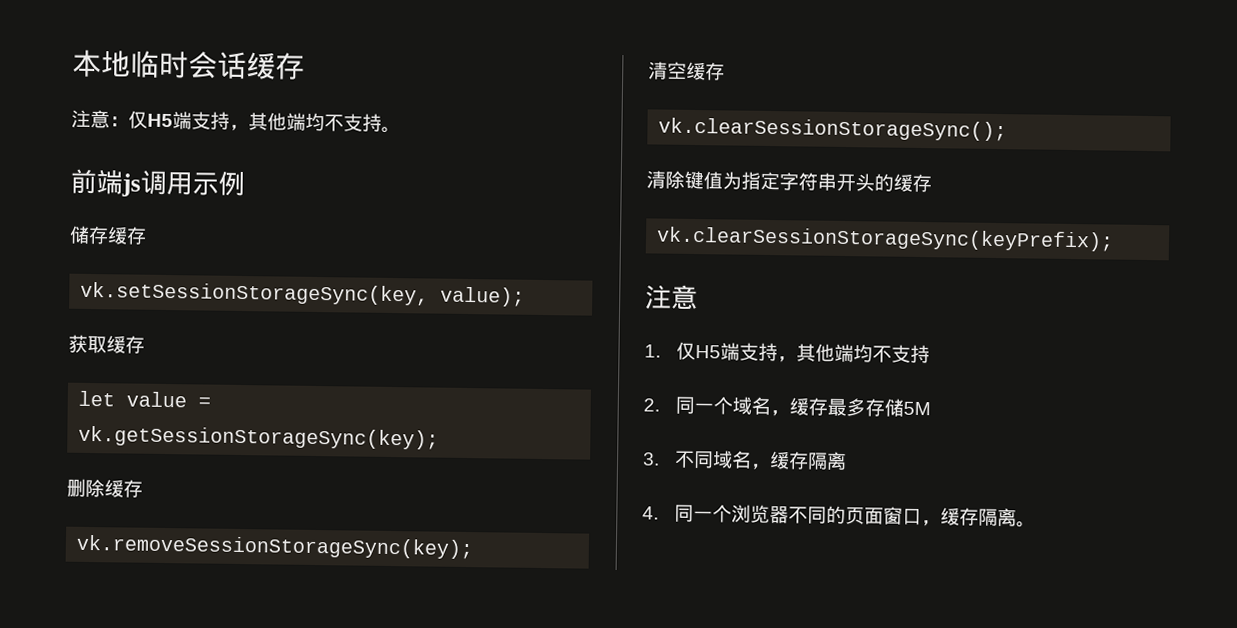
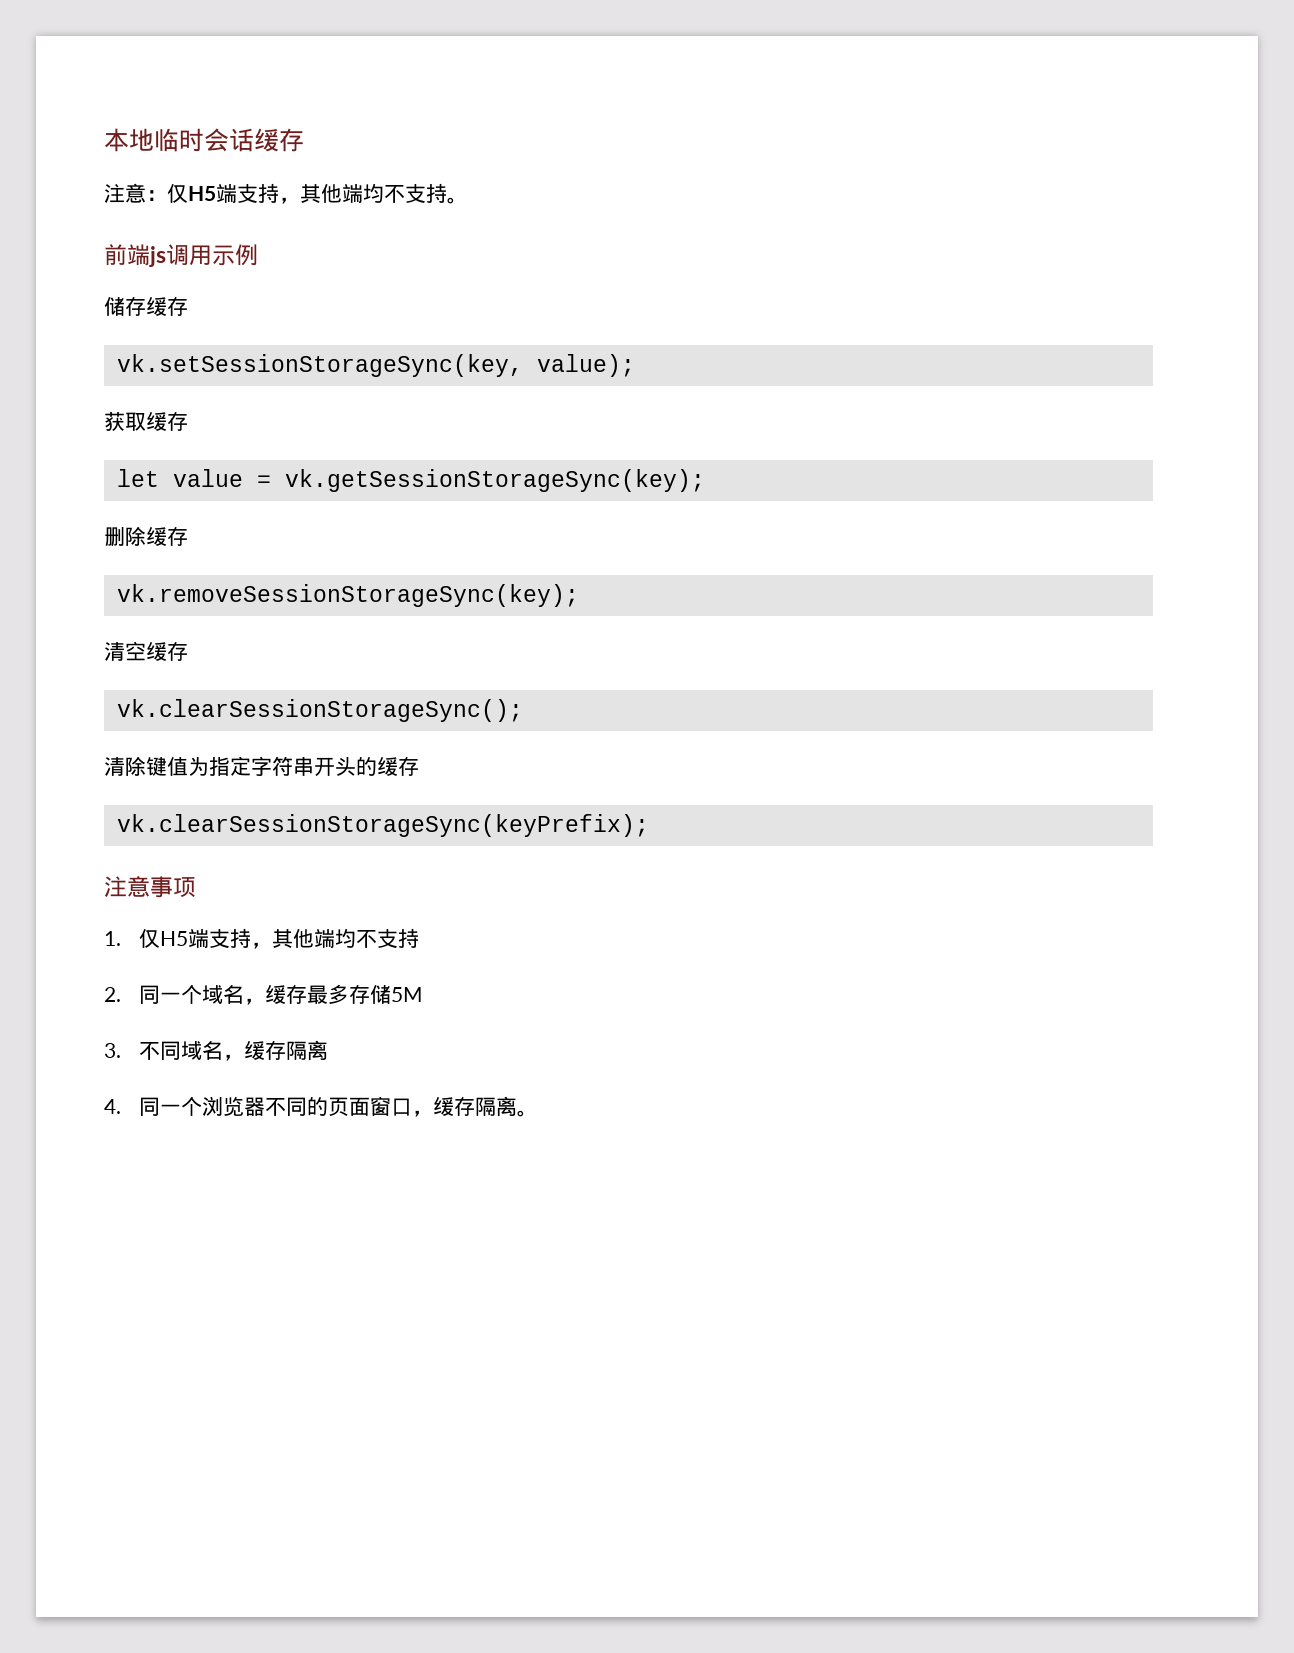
(698, 297) none -> [150,876,196,898] 事项

